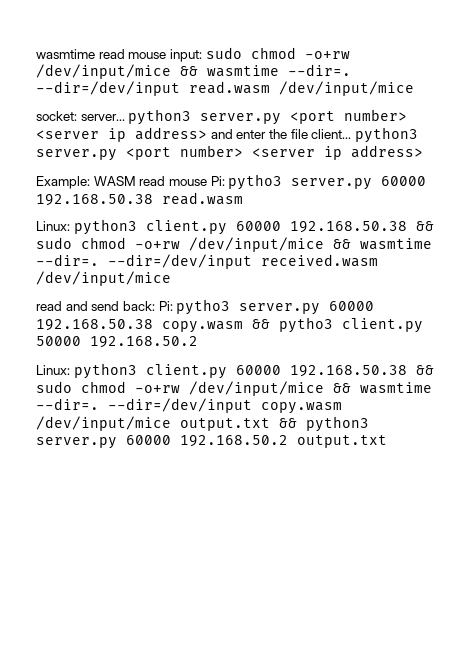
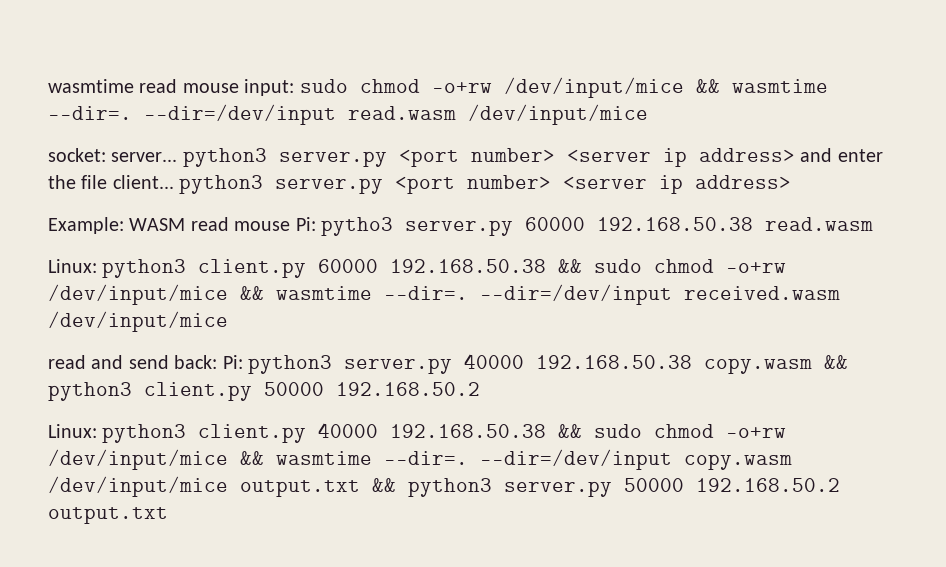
[176,299,375,315] pytho3 server.py 60000 -> [248,354,524,374] python3 server.py 40000
[279,317,333,333] pytho3 -> [48,382,132,401] python3
[235,365,281,375] 60000 -> [318,423,379,438] 40000
[126,435,171,445] 60000 -> [624,478,684,492] 50000

